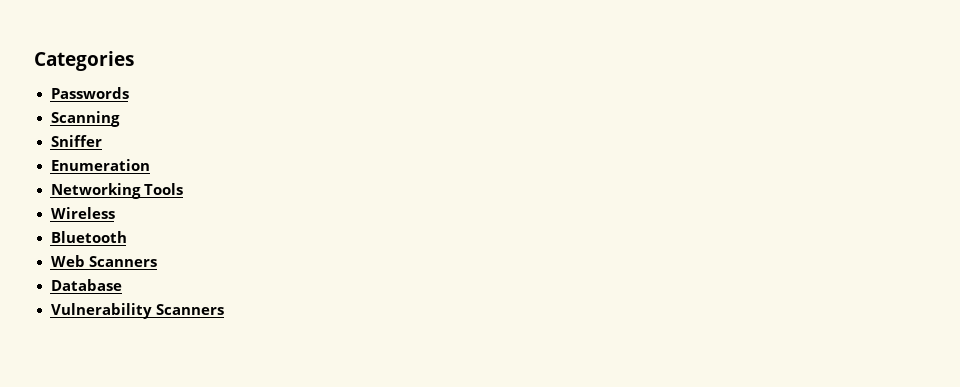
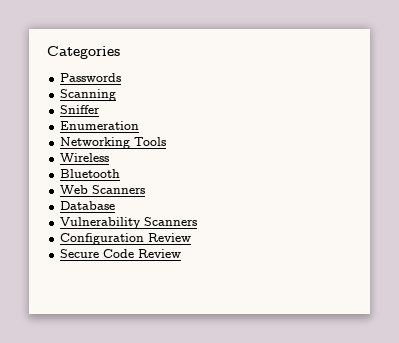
(224, 309) none -> [59,233,191,245] [59,249,181,258] // Configuration Review // Secure Code Review

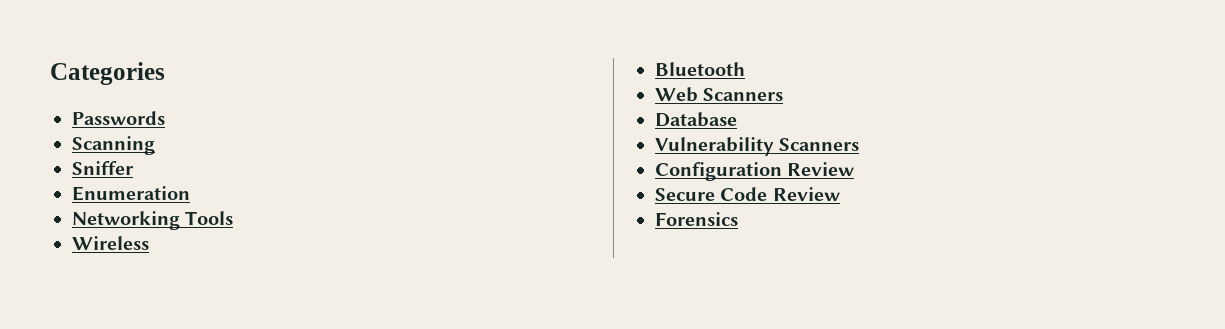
(181, 253) none -> [655,212,738,226] // Forensics

